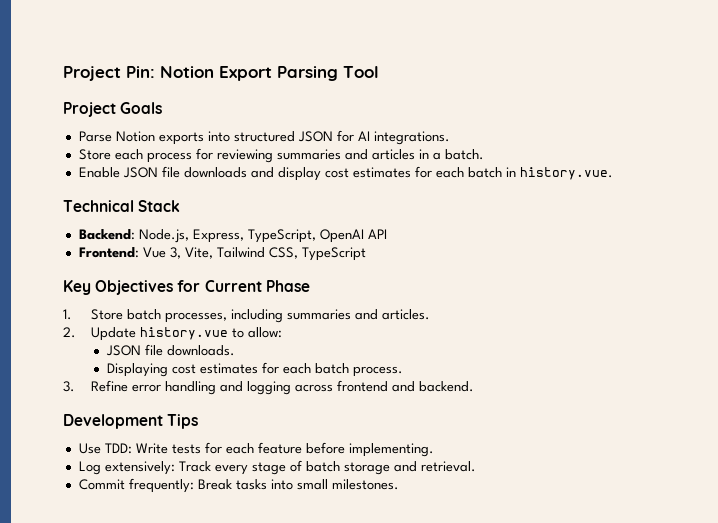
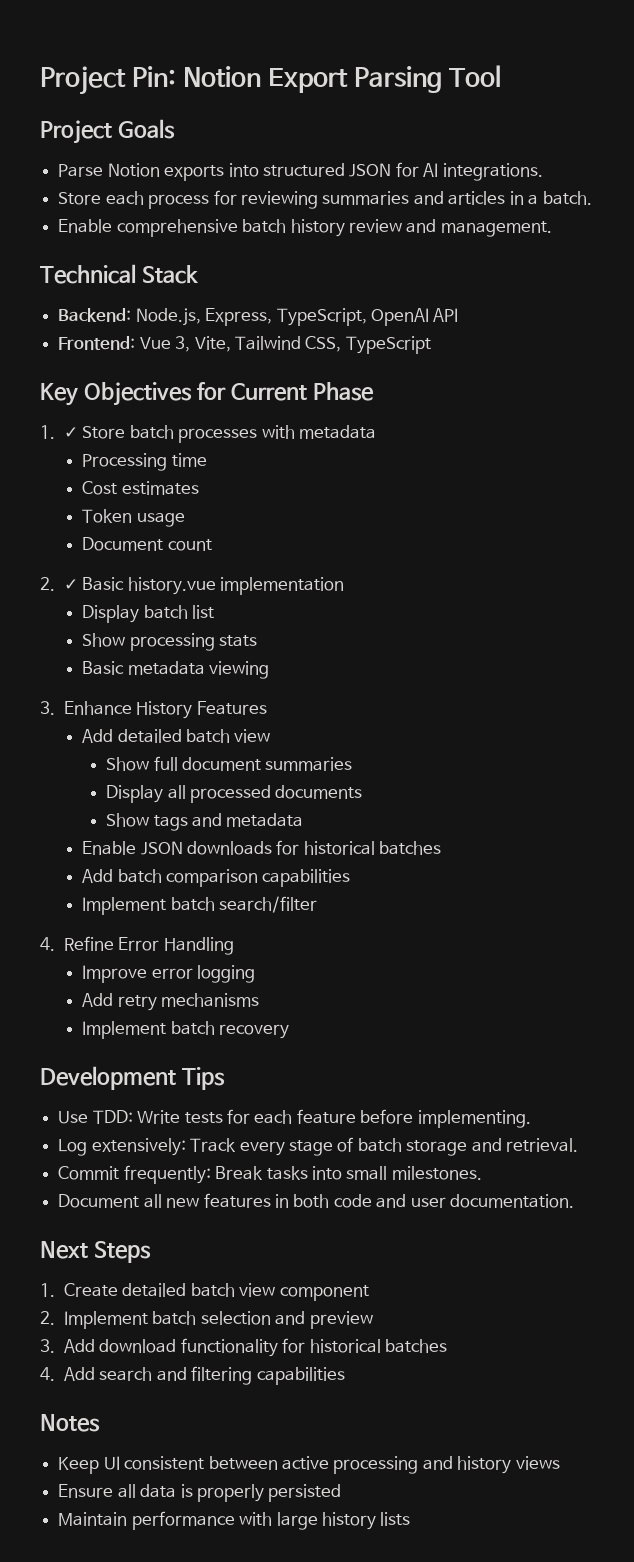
[122,166,613,181] JSON file downloads and display cost estimates for each batch in history.vue. -> [116,219,552,237] comprehensive batch history review and management.
(72, 314) none -> [63,427,78,438] ✓
[165,309,431,323] [63,327,283,341] [106,344,236,356] [107,362,404,377] [63,380,475,395] processes, including summaries and articles. // 2. Update history.vue to allow: // JSON file downloads. // Displaying cost estimates for each batch process. // 3. Refine error handling and logging across frontend and backend. -> [178,425,377,443] [82,453,207,471] [82,481,199,495] [82,509,185,527] [82,537,212,551] [40,577,345,595] [82,605,215,623] [82,633,258,651] [82,661,270,679] [40,701,267,719] [82,729,271,743] [106,756,353,771] [106,785,363,803] [106,813,304,831] [82,840,442,855] [82,869,351,887] [82,896,318,915] [40,936,234,955] [82,965,256,983] [82,993,260,1011] [82,1021,290,1039] processes with metadata // Processing time // Cost estimates // Token usage // Document count // 2. ✓ Basic history.vue implementation // Display batch list // Show processing stats // Basic metadata viewing // 3. Enhance History Features // Add detailed batch view // Show full document summaries // Display all processed documents // Show tags and metadata // Enable JSON downloads for historical batches // Add batch comparison capabilities // Implement batch search/filter // 4. Refine Error Handling // Improve error logging // Add retry mechanisms // Implement batch recovery
(399, 484) none -> [58,1193,575,1208] [40,1241,151,1263] [40,1283,369,1301] [40,1311,373,1329] [40,1338,448,1357] [40,1366,345,1385] [40,1414,100,1432] [58,1456,560,1474] [58,1484,342,1502] [58,1511,411,1530] // Document all new features in both code and user documentation. // Next Steps // 1. Create detailed batch view component // 2. Implement batch selection and preview // 3. Add download functionality for historical batches // 4. Add search and filtering capabilities // Notes // Keep UI consistent between active processing and history views // Ensure all data is properly persisted // Maintain performance with large history lists

